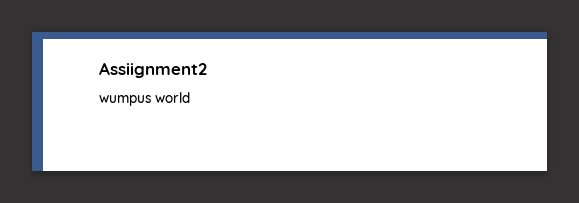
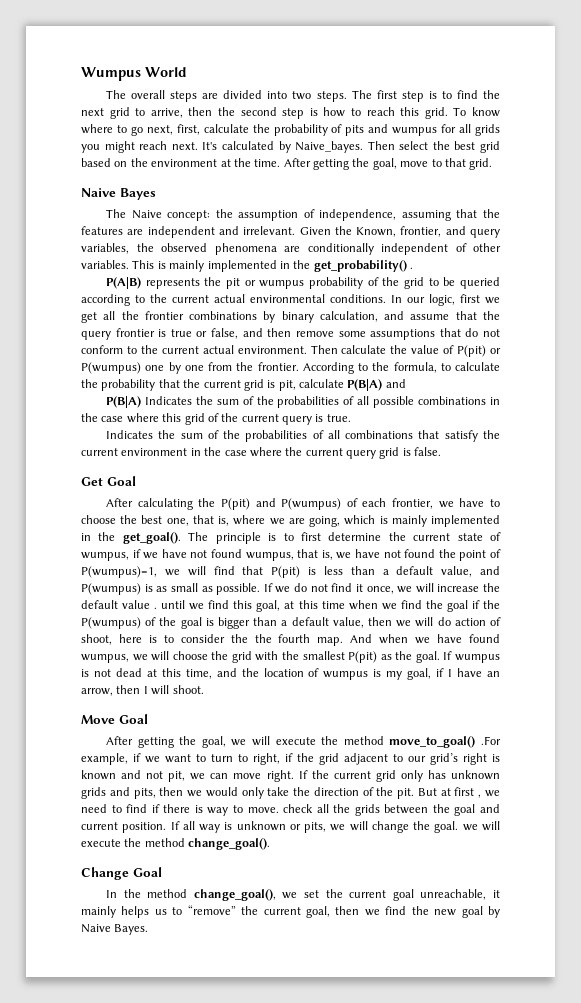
[99,62,207,78] [99,92,190,106] Assiignment2 // wumpus world -> [81,67,187,81] [106,90,500,102] [81,107,501,119] [81,124,501,136] [81,141,500,153] [81,158,493,170] [81,188,156,200] [106,209,501,221] [81,226,501,238] [81,243,501,255] [81,260,413,272] [106,277,500,289] [81,294,500,306] [81,311,500,323] [81,328,501,340] [81,345,502,357] [81,362,500,374] [81,379,406,391] [106,396,500,408] [81,413,351,425] [106,430,501,442] [81,447,442,459] [81,476,136,486] [106,498,501,510] [81,515,500,527] [81,532,502,544] [81,549,502,561] [81,566,500,578] [81,583,500,595] [81,600,501,612] [81,617,501,629] [81,634,500,646] [81,651,500,663] [81,668,500,680] [81,685,204,696] [81,714,148,724] [106,736,502,748] [81,753,500,765] [81,770,500,782] [81,787,500,799] [81,804,500,816] [81,821,500,833] [81,838,271,850] [81,867,162,880] [106,889,501,901] [81,905,501,918] [81,924,149,935] Wumpus World // The overall steps are divided into two steps. The first step is to find the next grid to arrive, then the second step is how to reach this grid. To know where to go next, first, calculate the probability of pits and wumpus for all grids you might reach next. It's calculated by Naive_bayes. Then select the best grid based on the environment at the time. After getting the goal, move to that grid. // Naive Bayes // The Naive concept: the assumption of independence, assuming that the features are independent and irrelevant. Given the Known, frontier, and query variables, the observed phenomena are conditionally independent of other variables. This is mainly implemented in the get_probability() . // P(A|B) represents the pit or wumpus probability of the grid to be queried according to the current actual environmental conditions. In our logic, first we get all the frontier combinations by binary calculation, and assume that the query frontier is true or false, and then remove some assumptions that do not conform to the current actual environment. Then calculate the value of P(pit) or P(wumpus) one by one from the frontier. According to the formula, to calculate the probability that the current grid is pit, calculate P(B|A) and // P(B|A) Indicates the sum of the probabilities of all possible combinations in the case where this grid of the current query is true. // Indicates the sum of the probabilities of all combinations that satisfy the current environment in the case where the current query grid is false. // Get Goal // After calculating the P(pit) and P(wumpus) of each frontier, we have to choose the best one, that is, where we are going, which is mainly implemented in the get_goal(). The principle is to first determine the current state of wumpus, if we have not found wumpus, that is, we have not found the point of P(wumpus)=1, we will find that P(pit) is less than a default value, and P(wumpus) is as small as possible. If we do not find it once, we will increase the default value . until we find this goal, at this time when we find the goal if the P(wumpus) of the goal is bigger than a default value, then we will do action of shoot, here is to consider the the fourth map. And when we have found wumpus, we will choose the grid with the smallest P(pit) as the goal. If wumpus is not dead at this time, and the location of wumpus is my goal, if I have an arrow, then I will shoot. // Move Goal // After getting the goal, we will execute the method move_to_goal() .For example, if we want to turn to right, if the grid adjacent to our grid’s right is known and not pit, we can move right. If the current grid only has unknown grids and pits, then we would only take the direction of the pit. But at first , we need to find if there is way to move. check all the grids between the goal and current position. If all way is unknown or pits, we will change the goal. we will execute the method change_goal(). // Change Goal // In the method change_goal(), we set the current goal unreachable, it mainly helps us to “remove” the current goal, then we find the new goal by Naive Bayes.

